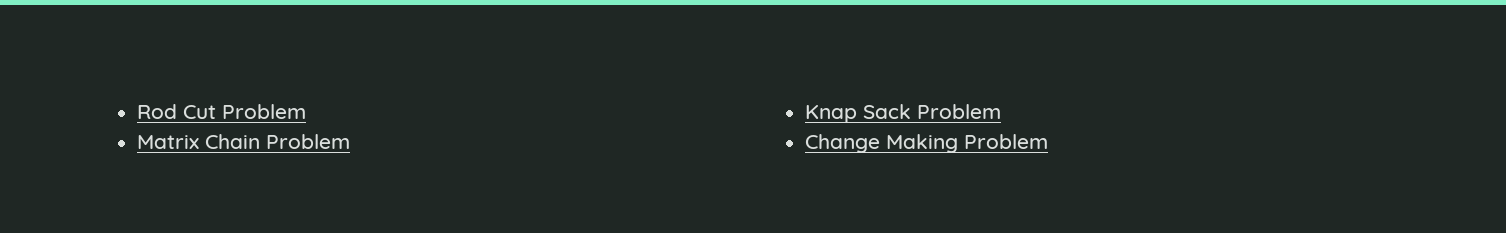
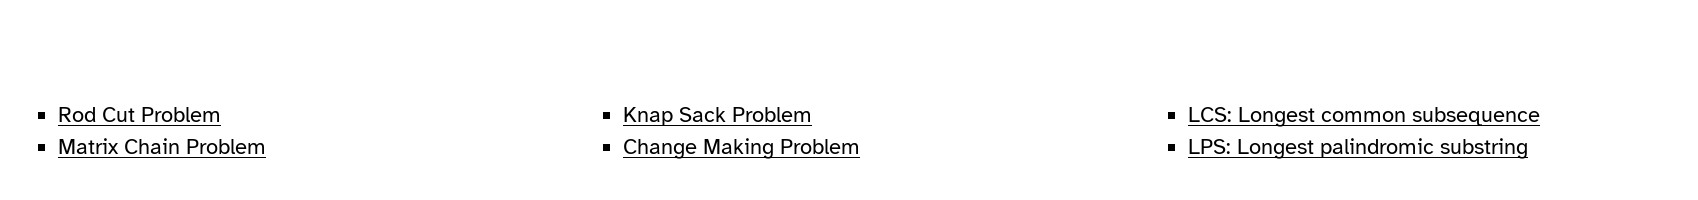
(1049, 141) none -> [1188,107,1541,127] [1188,138,1529,159] // LCS: Longest common subsequence // LPS: Longest palindromic substring

